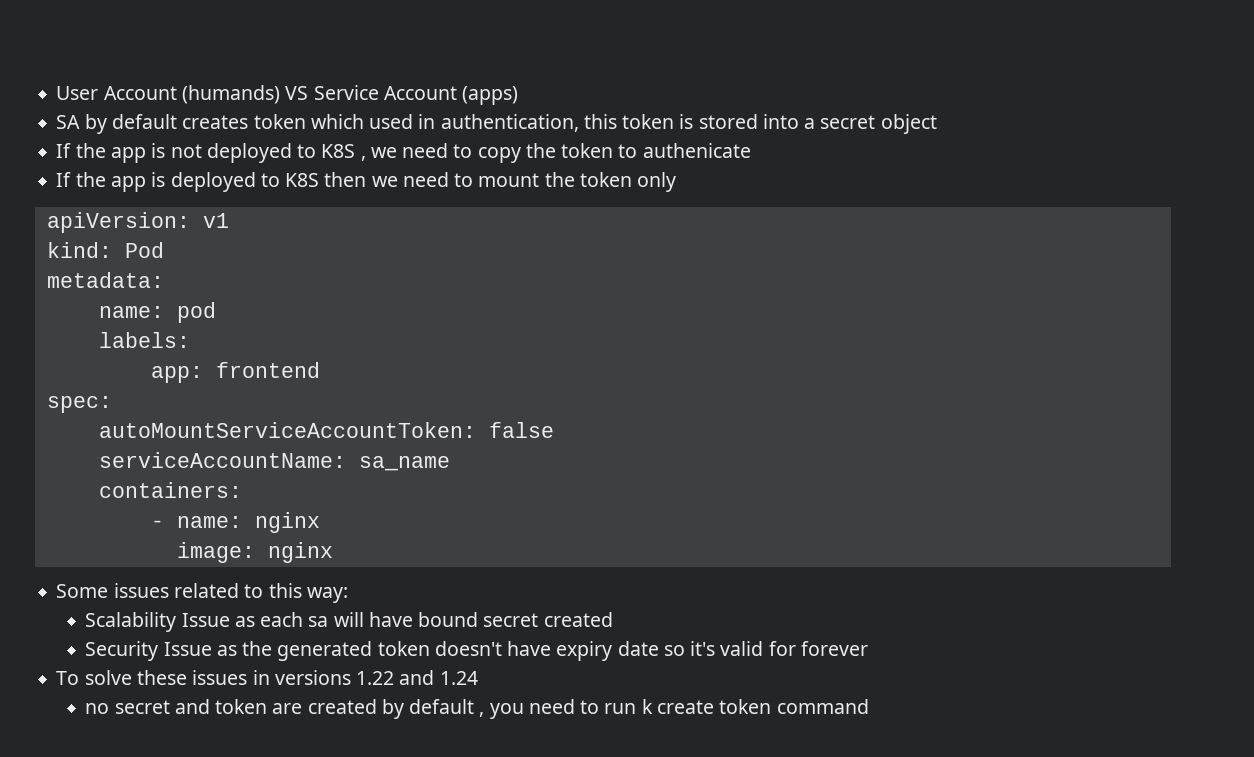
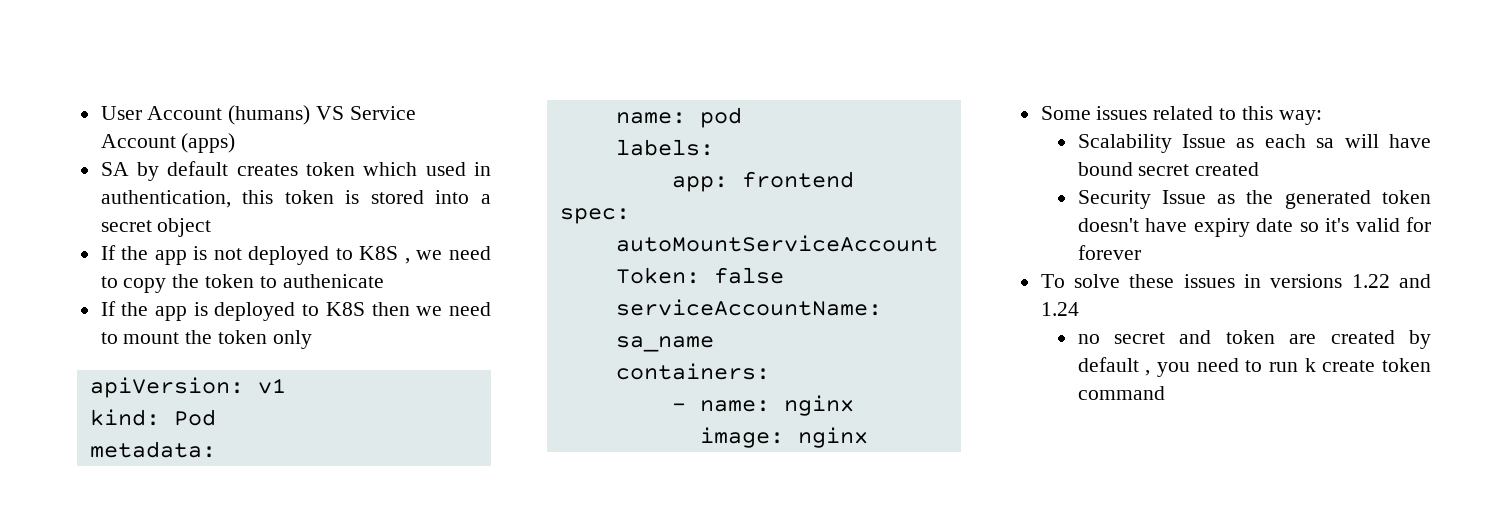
[181,85,280,104] (humands) -> [228,105,311,125] (humans)

